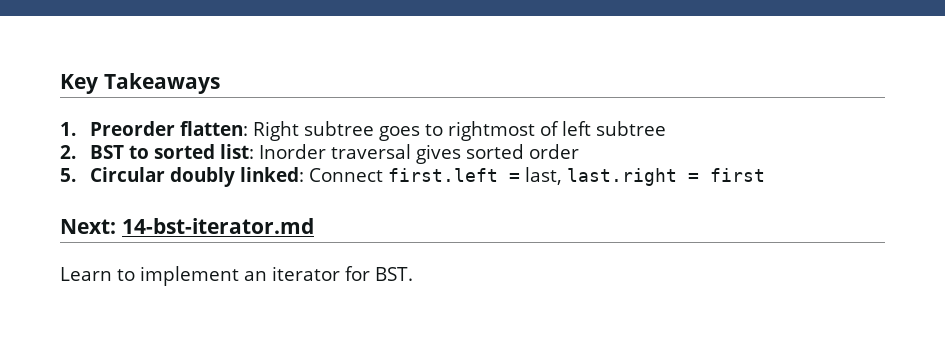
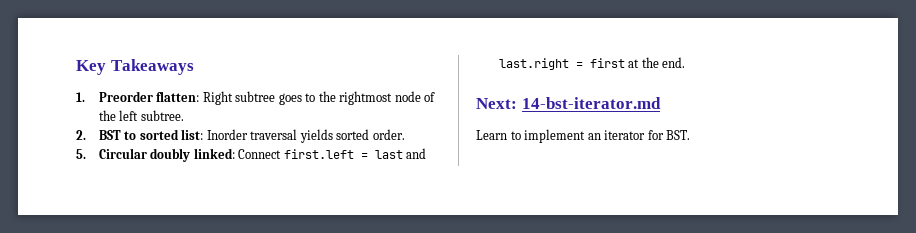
[448,121,667,141] rightmost of left subtree -> [318,91,436,105] [98,110,184,121] the rightmost node of the left subtree.
[416,144,580,164] gives sorted order -> [299,129,405,143] yields sorted order.
[525,167,563,185] last, -> [374,148,427,159] last and
(766, 175) none -> [628,57,686,68] at the end.

